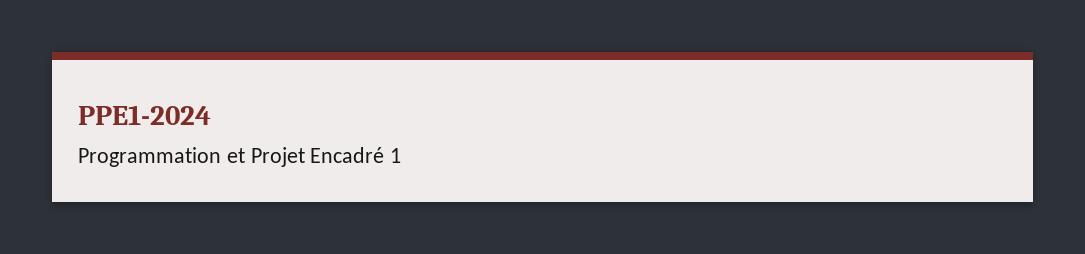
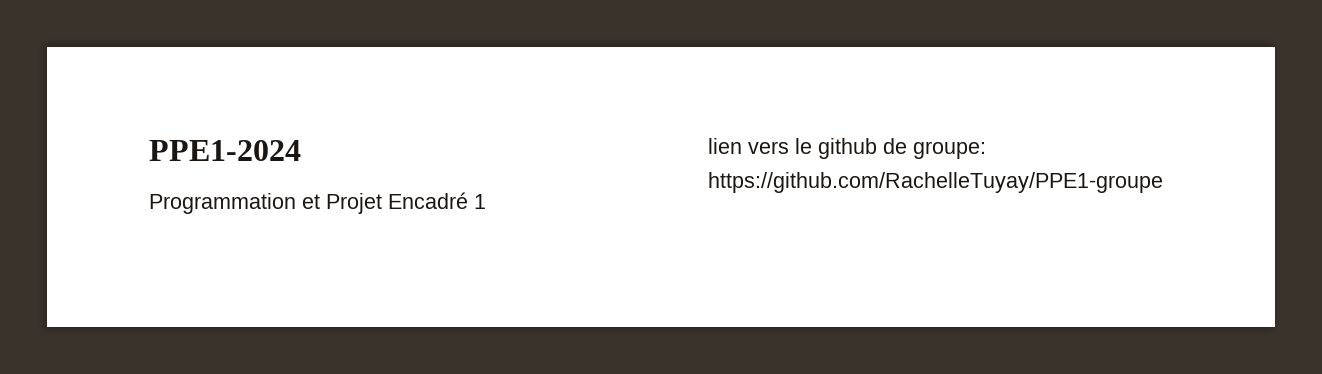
(402, 155) none -> [708,138,986,159] [708,172,1163,193] // lien vers le github de groupe: https://github.com/RachelleTuyay/PPE1-groupe

